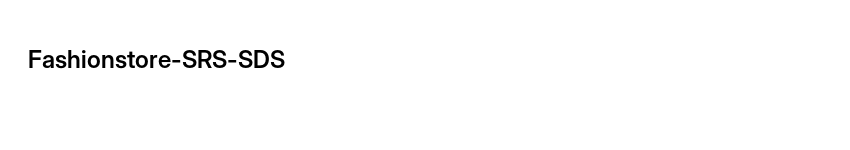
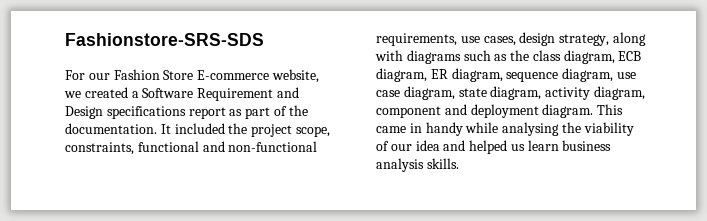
(285, 59) none -> [65,69,319,83] [64,87,299,101] [65,105,308,119] [65,123,330,137] [65,141,318,155] [376,32,646,46] [375,50,642,64] [376,68,636,82] [376,86,645,100] [376,104,624,118] [376,122,634,136] [376,140,612,154] [376,158,459,172] // For our Fashion Store E-commerce website, we created a Software Requirement and Design specifications report as part of the documentation. It included the project scope, constraints, functional and non-functional requirements, use cases, design strategy, along with diagrams such as the class diagram, ECB diagram, ER diagram, sequence diagram, use case diagram, state diagram, activity diagram, component and deployment diagram. This came in handy while analysing the viability of our idea and helped us learn business analysis skills.

